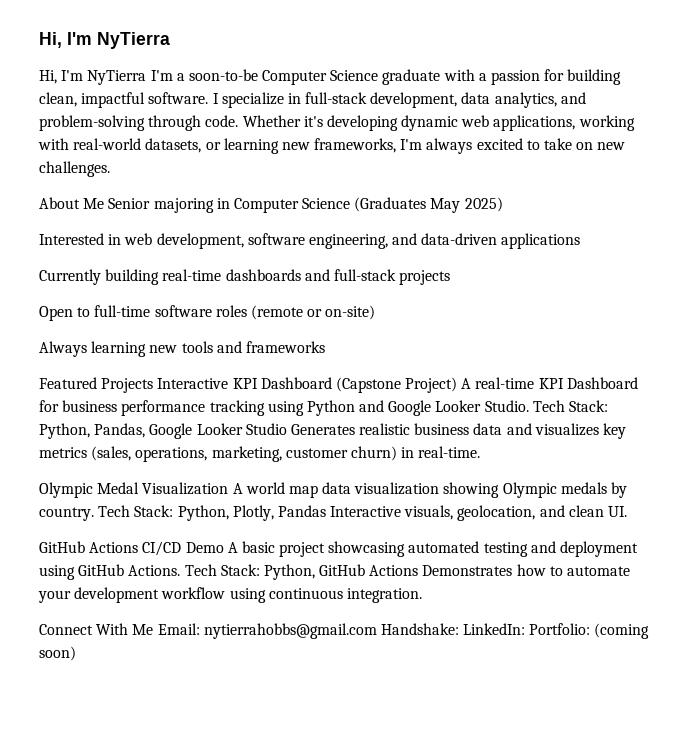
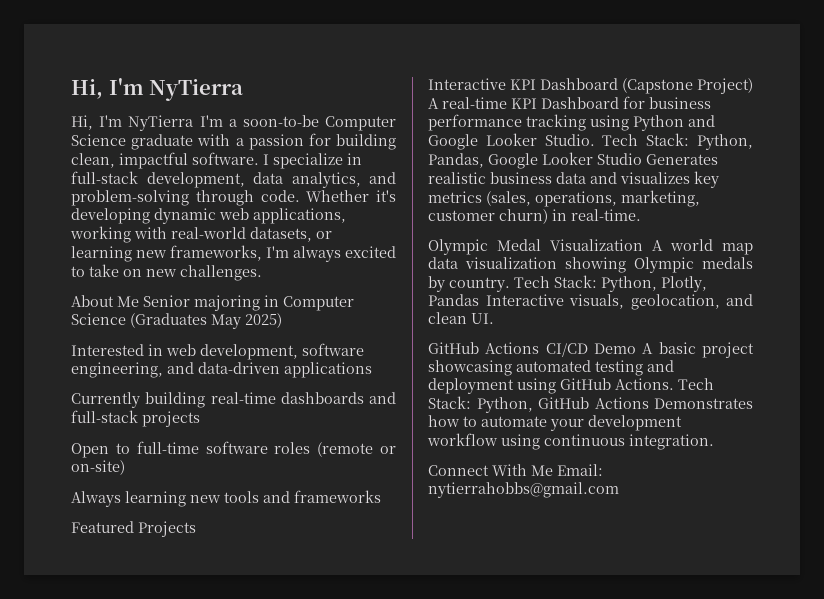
(154, 385) none -> (196, 529) //
[380,623,650,639] [39,646,76,661] Handshake: LinkedIn: Portfolio: (coming soon) -> (619, 490) none

